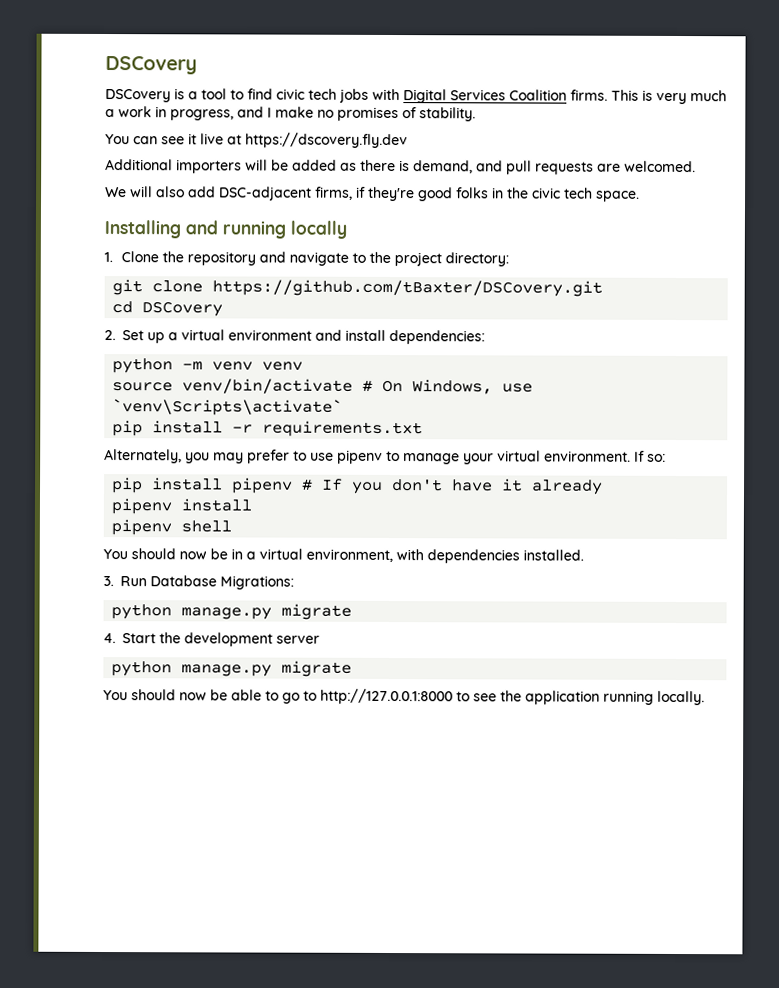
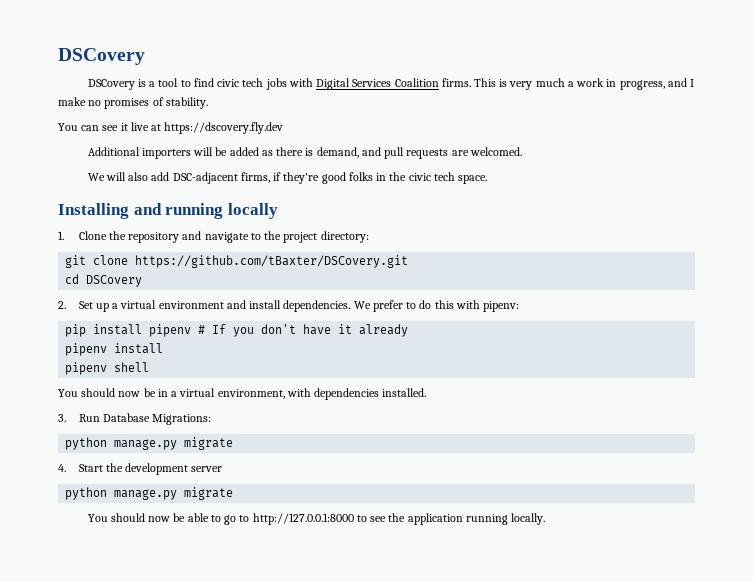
[389,329,485,345] [112,358,304,374] [112,378,534,395] [112,399,344,416] [112,420,424,438] [104,449,666,465] dependencies: // python -m venv venv // source venv/bin/activate # On Windows, use `venv\Scripts\activate` // pip install -r requirements.txt // Alternately, you may prefer to use pipenv to manage your virtual environment. If so: -> [283,300,519,312] dependencies. We prefer to do this with pipenv:

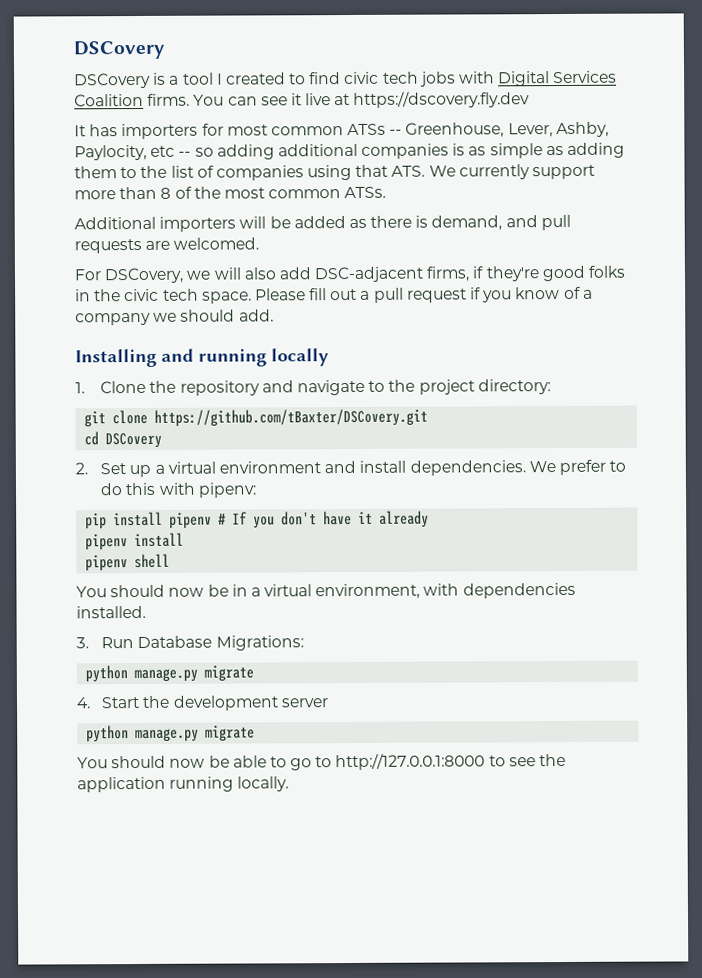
(179, 82) none -> [216,72,286,85] I created
[474,78,695,90] [58,97,208,109] This is very much a work in progress, and I make no promises of stability. // -> (191, 99) none
(284, 128) none -> [74,121,609,140] [74,142,626,161] [74,164,596,181] [74,186,387,200] // It has importers for most common ATSs -- Greenhouse, Lever, Ashby, Paylocity, etc -- so adding additional companies is as simple as adding them to the list of companies using that ATS. We currently support more than 8 of the most common ATSs.
[87,173,105,181] We -> [74,267,212,284] For DSCovery, we
(488, 179) none -> [254,286,593,303] [75,309,274,326] Please fill out a pull request if you know of a company we should add.

